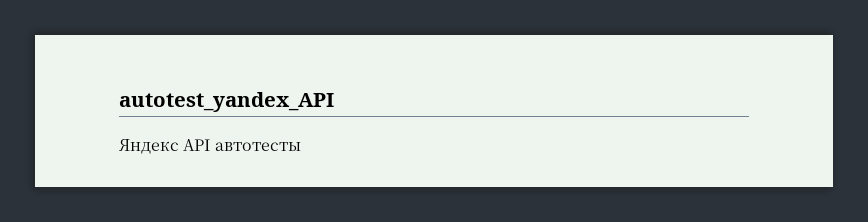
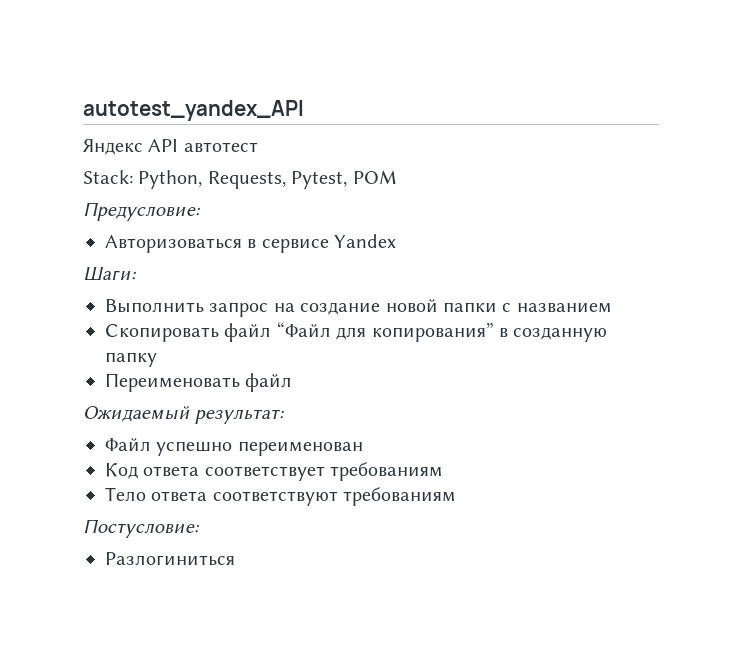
[214,142,301,151] автотесты -> [183,142,258,153] [83,170,397,189] [83,202,200,221] [105,234,397,253] [83,267,136,281] [105,299,612,317] [105,322,608,342] [105,352,157,367] [105,373,293,392] [83,406,285,424] [105,438,363,456] [105,462,444,481] [105,487,457,506] [83,519,199,538] [105,552,235,566] автотест // Stack: Python, Requests, Pytest, POM // Предусловие: // Авторизоваться в сервисе Yandex // Шаги: // Выполнить запрос на создание новой папки с названием // Скопировать файл “Файл для копирования” в созданную папку // Переименовать файл // Ожидаемый результат: // Файл успешно переименован // Код ответа соответствует требованиям // Тело ответа соответствуют требованиям // Постусловие: // Разлогиниться

